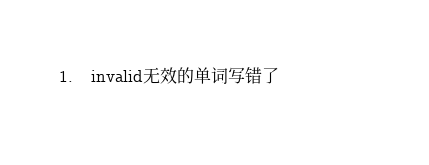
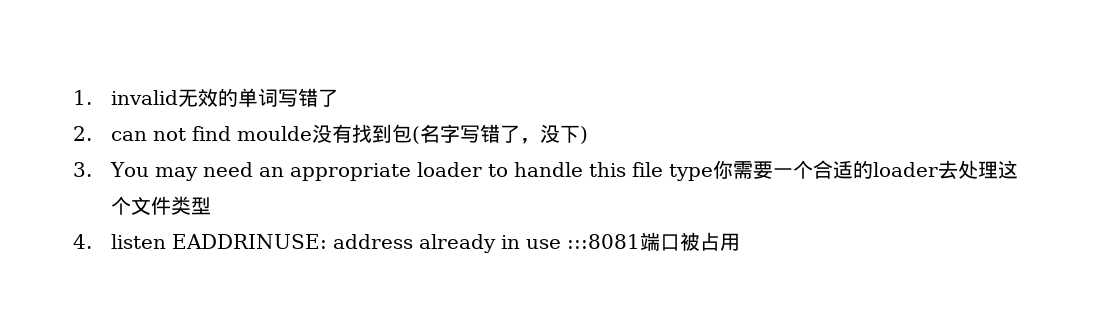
(279, 75) none -> [73,124,589,144] [73,160,1019,181] [111,196,212,215] [73,232,741,253] // 2. can not find moulde没有找到包(名字写错了，没下) // 3. You may need an appropriate loader to handle this file type你需要一个合适的loader去处理这个文件类型 // 4. listen EADDRINUSE: address already in use :::8081端口被占用

